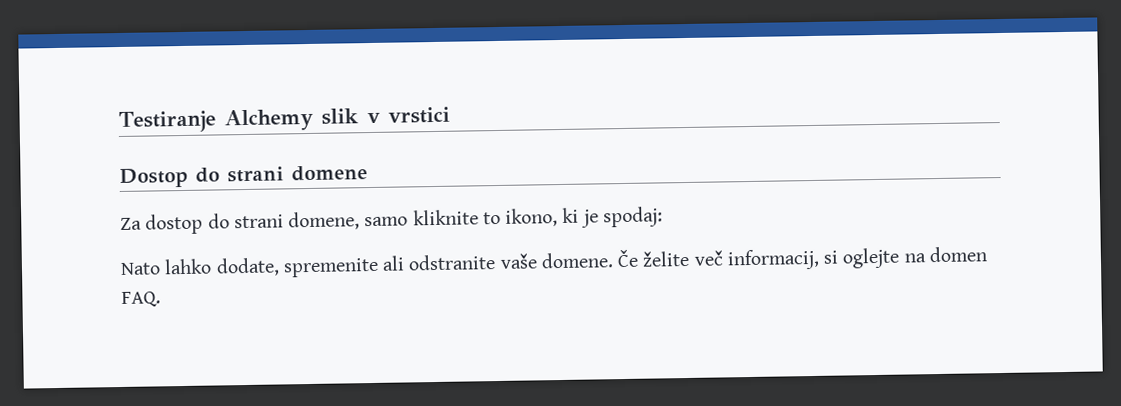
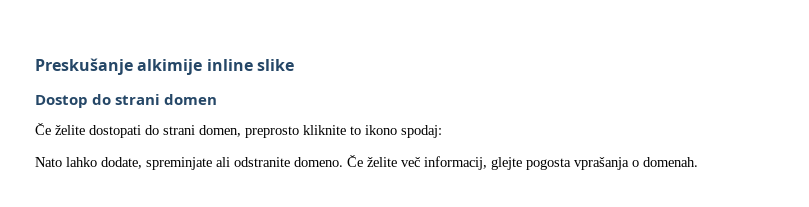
[118,106,450,134] [119,165,368,188] [120,207,599,235] Testiranje Alchemy slik v vrstici // Dostop do strani domene // Za dostop do strani domene, samo kliknite to ikono, ki je -> [35,58,294,75] [35,94,218,108] [35,123,397,138] Preskušanje alkimije inline slike // Dostop do strani domen // Če želite dostopati do strani domen, preprosto kliknite to ikono
[282,257,379,278] spremenite -> [146,157,212,170] spreminjate
[499,252,614,269] vaše domene. -> [294,157,343,167] domeno.
[823,246,987,269] [121,291,161,307] si oglejte na domen FAQ. -> [491,157,698,170] glejte pogosta vprašanja o domenah.

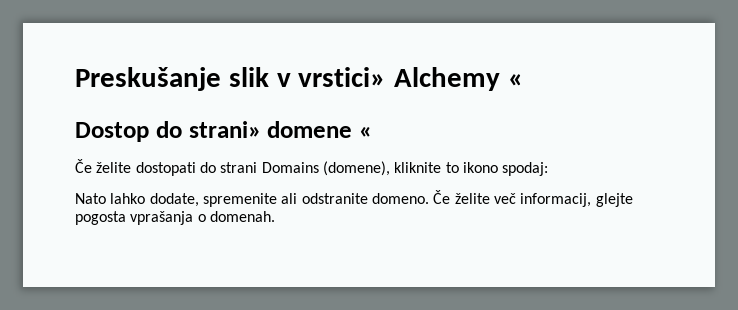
[137,59,294,75] alkimije inline slike -> [228,67,525,91] slik v vrstici» Alchemy «
[115,94,218,105] strani domen -> [188,121,372,138] strani» domene «
[199,125,299,138] domen, preprosto -> [261,161,390,176] Domains (domene),
[146,157,212,170] spreminjate -> [202,193,277,207] spremenite

